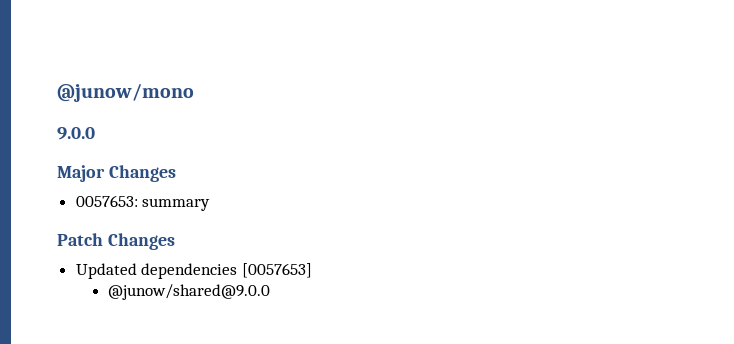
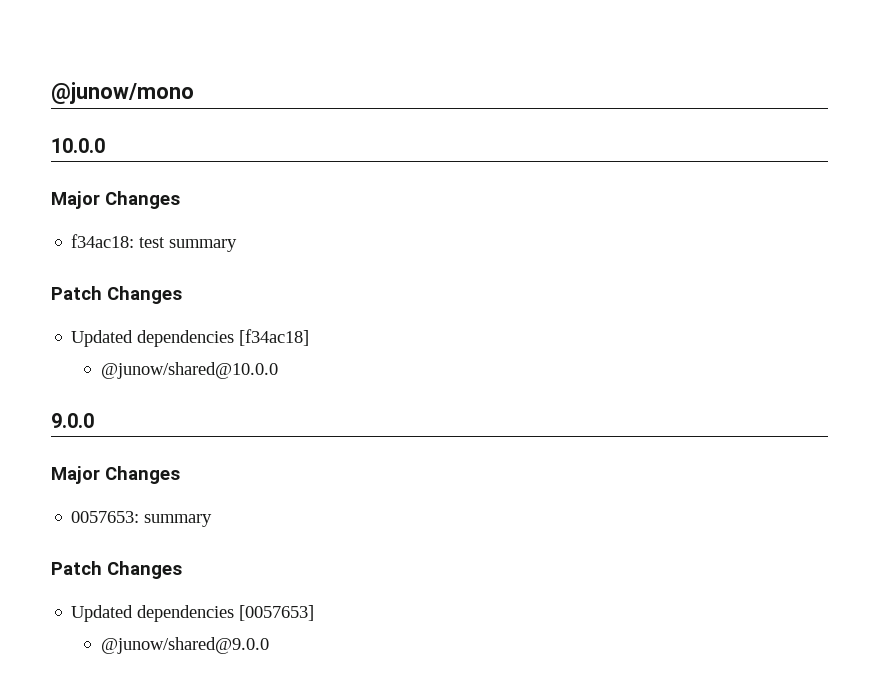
(194, 93) none -> [51,138,105,153] [51,191,180,209] [71,234,238,252] [51,286,182,304] [71,329,310,347] [101,362,279,379] // 10.0.0 // Major Changes // f34ac18: test summary // Patch Changes // Updated dependencies [f34ac18] // @junow/shared@10.0.0

